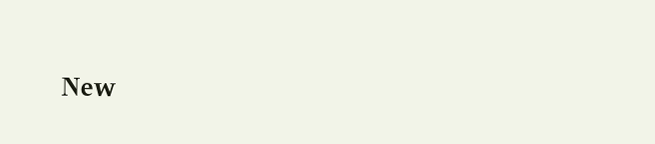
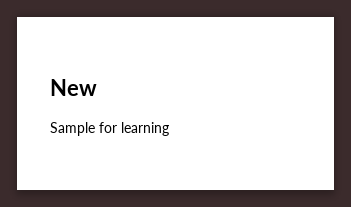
(116, 87) none -> [50,122,169,136] // Sample for learning

